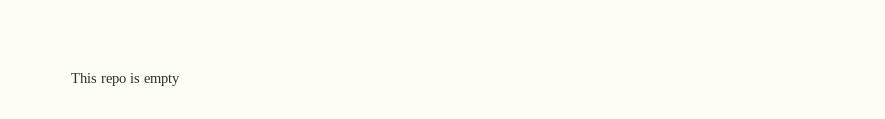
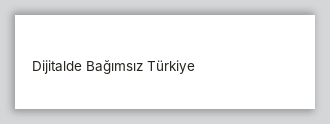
[71,73,180,86] This repo is empty -> [32,60,195,74] Dijitalde Bağımsız Türkiye

